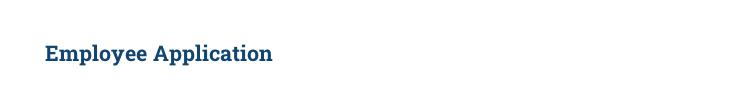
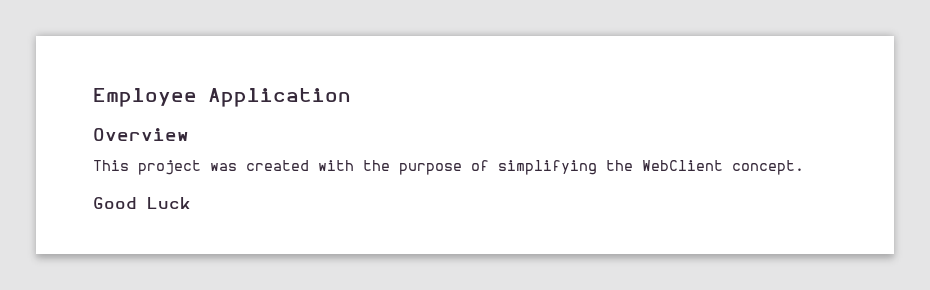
(273, 55) none -> [93,128,189,141] [93,160,804,175] [93,197,191,209] // Overview // This project was created with the purpose of simplifying the WebClient concept. // Good Luck

